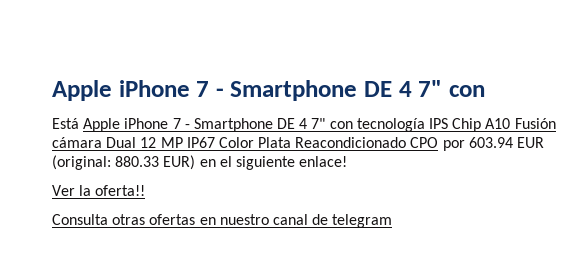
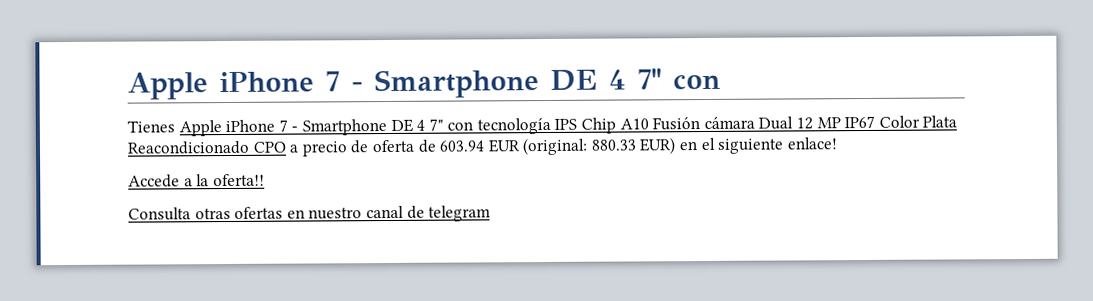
[52,118,79,129] Está -> [127,120,175,133] Tienes
[442,140,465,151] por -> [289,139,437,157] a precio de oferta de
[52,185,75,196] Ver -> [128,174,193,188] Accede a

